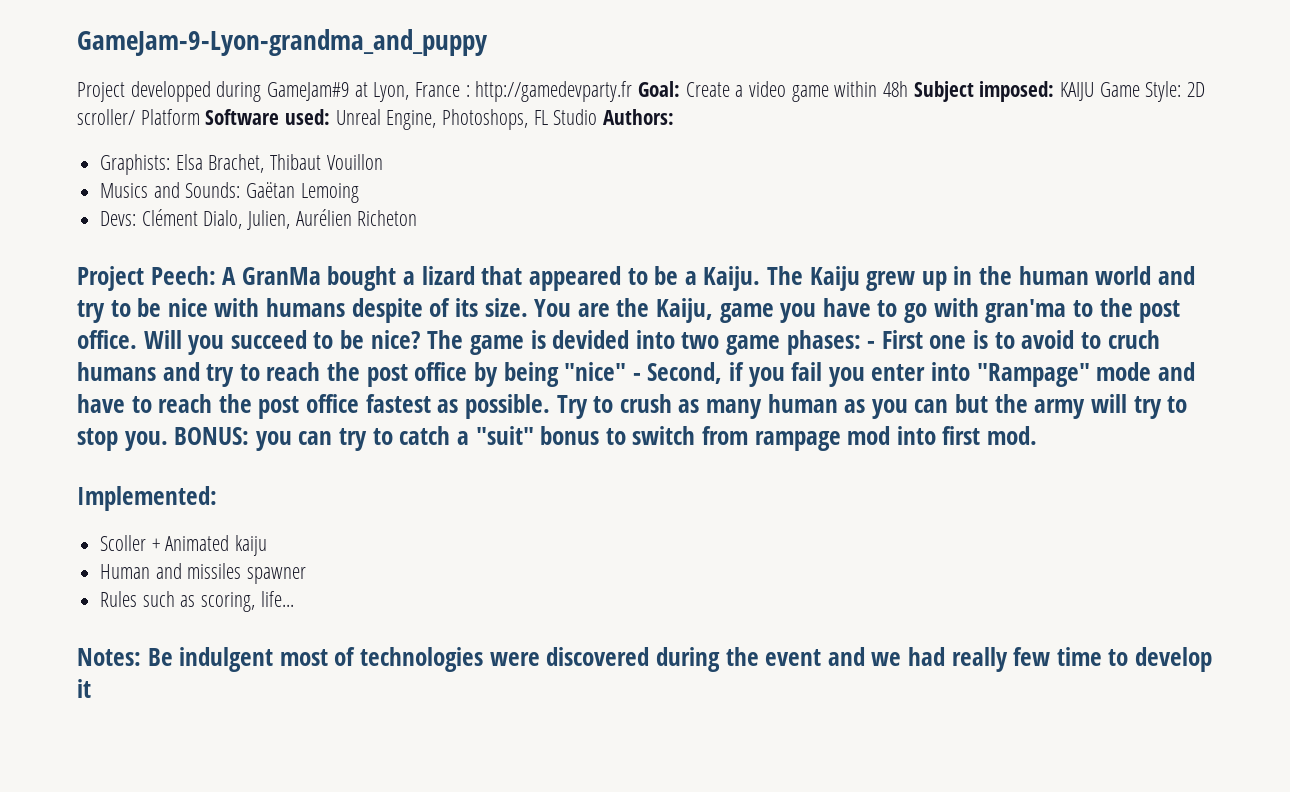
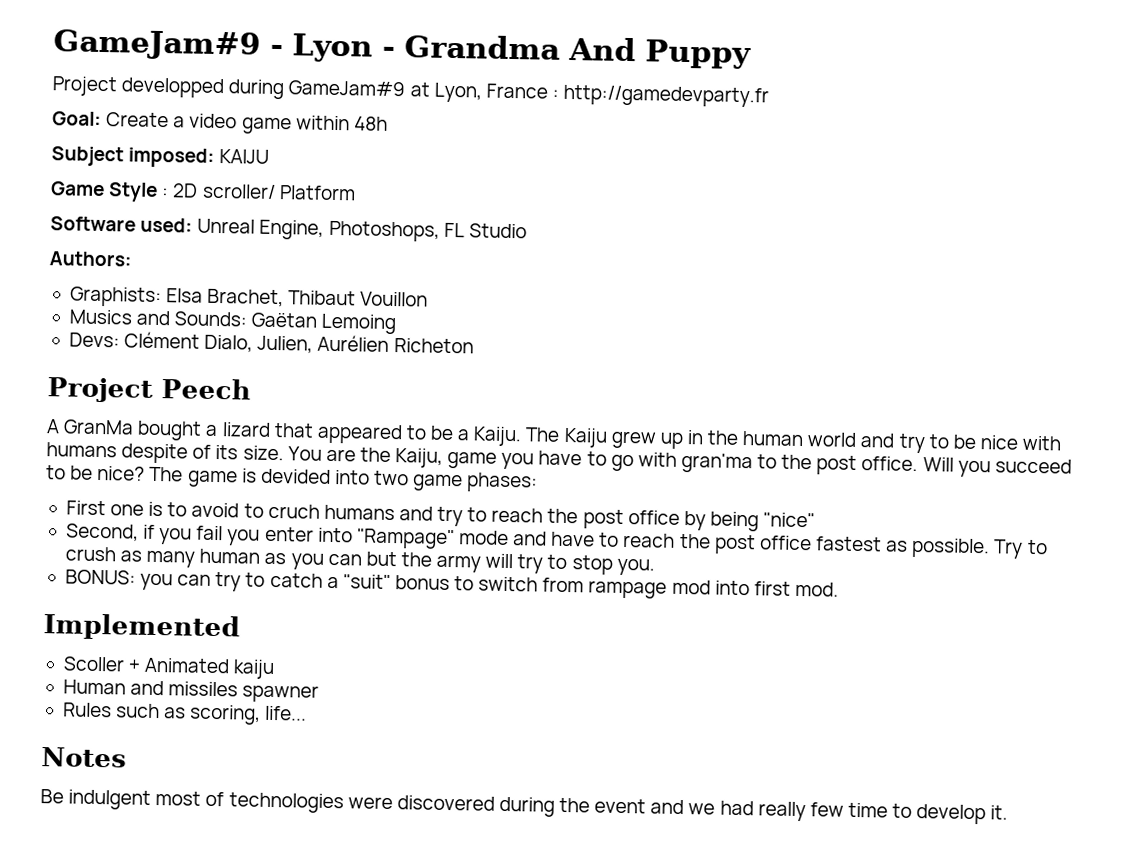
[77,29,488,56] GameJam-9-Lyon-grandma_and_puppy -> [53,29,752,70] GameJam#9 - Lyon - Grandma And Puppy
(633, 91) none -> (770, 96) //
(909, 89) none -> (388, 123) //
[1099,81,1182,102] Game Style: -> [50,181,170,202] // Game Style :
(200, 117) none -> (356, 193) //
(598, 117) none -> (527, 231) //
[150,266,216,285] Peech: -> [161,378,251,400] Peech //
[867,341,876,349] - -> (539, 482) //
[632,373,641,381] - -> (816, 520) //
(168, 441) none -> (655, 567) //
[77,486,217,511] Implemented: -> [43,613,240,642] Implemented
[77,648,141,666] Notes: -> [41,747,127,768] Notes //
[77,679,91,698] it -> [990,805,1009,820] it.

